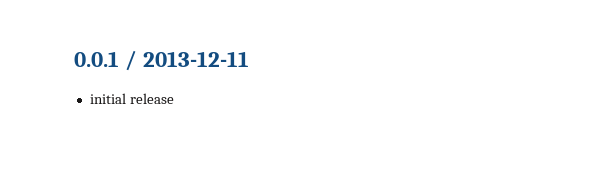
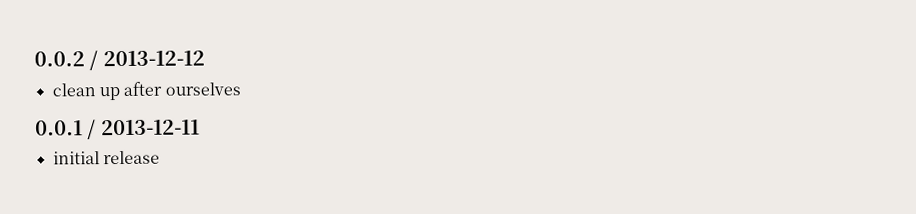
(74, 59) none -> [34,50,205,71] [51,81,241,101] 0.0.2 / 2013-12-12 // clean up after ourselves //

